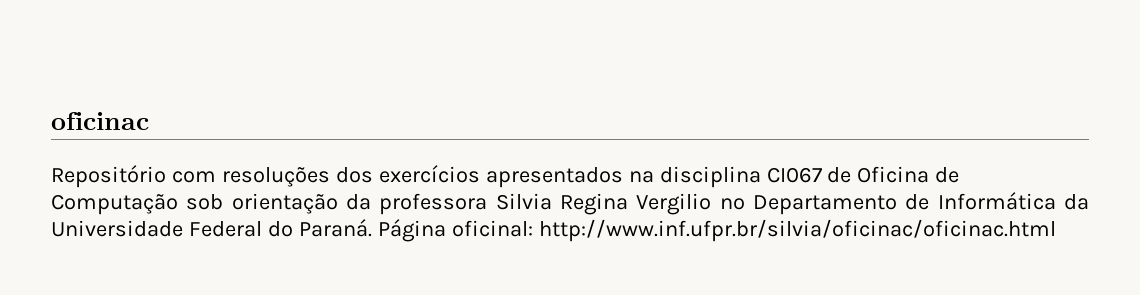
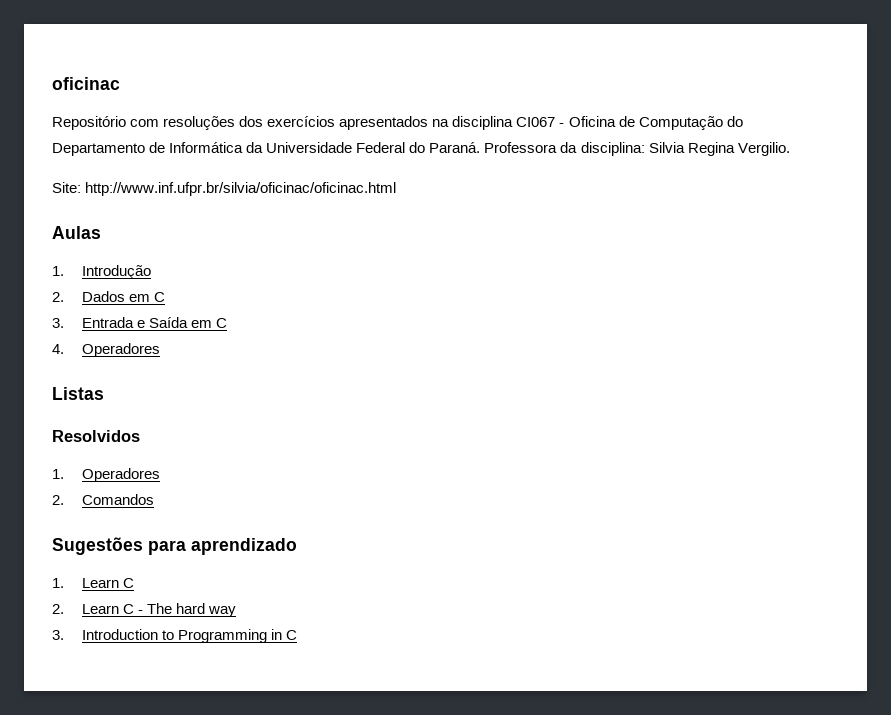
[827,167,852,183] de -> [559,123,565,127] -
[186,193,745,215] sob orientação da professora Silvia Regina Vergilio no -> [726,116,743,127] do
[377,219,1056,242] Página oficinal: http://www.inf.ufpr.br/silvia/oficinac/oficinac.html -> [484,142,790,156] [52,182,397,196] [52,226,101,239] [52,265,151,279] [52,291,165,302] [52,317,227,328] [52,343,160,357] [52,387,104,400] [52,430,140,442] [52,468,160,482] [52,494,154,505] [52,537,297,555] [52,578,134,588] [52,603,236,617] [52,629,297,643] Professora da disciplina: Silvia Regina Vergilio. // Site: http://www.inf.ufpr.br/silvia/oficinac/oficinac.html // Aulas // 1. Introdução // 2. Dados em C // 3. Entrada e Saída em C // 4. Operadores // Listas // Resolvidos // 1. Operadores // 2. Comandos // Sugestões para aprendizado // 1. Learn C // 2. Learn C - The hard way // 3. Introduction to Programming in C

